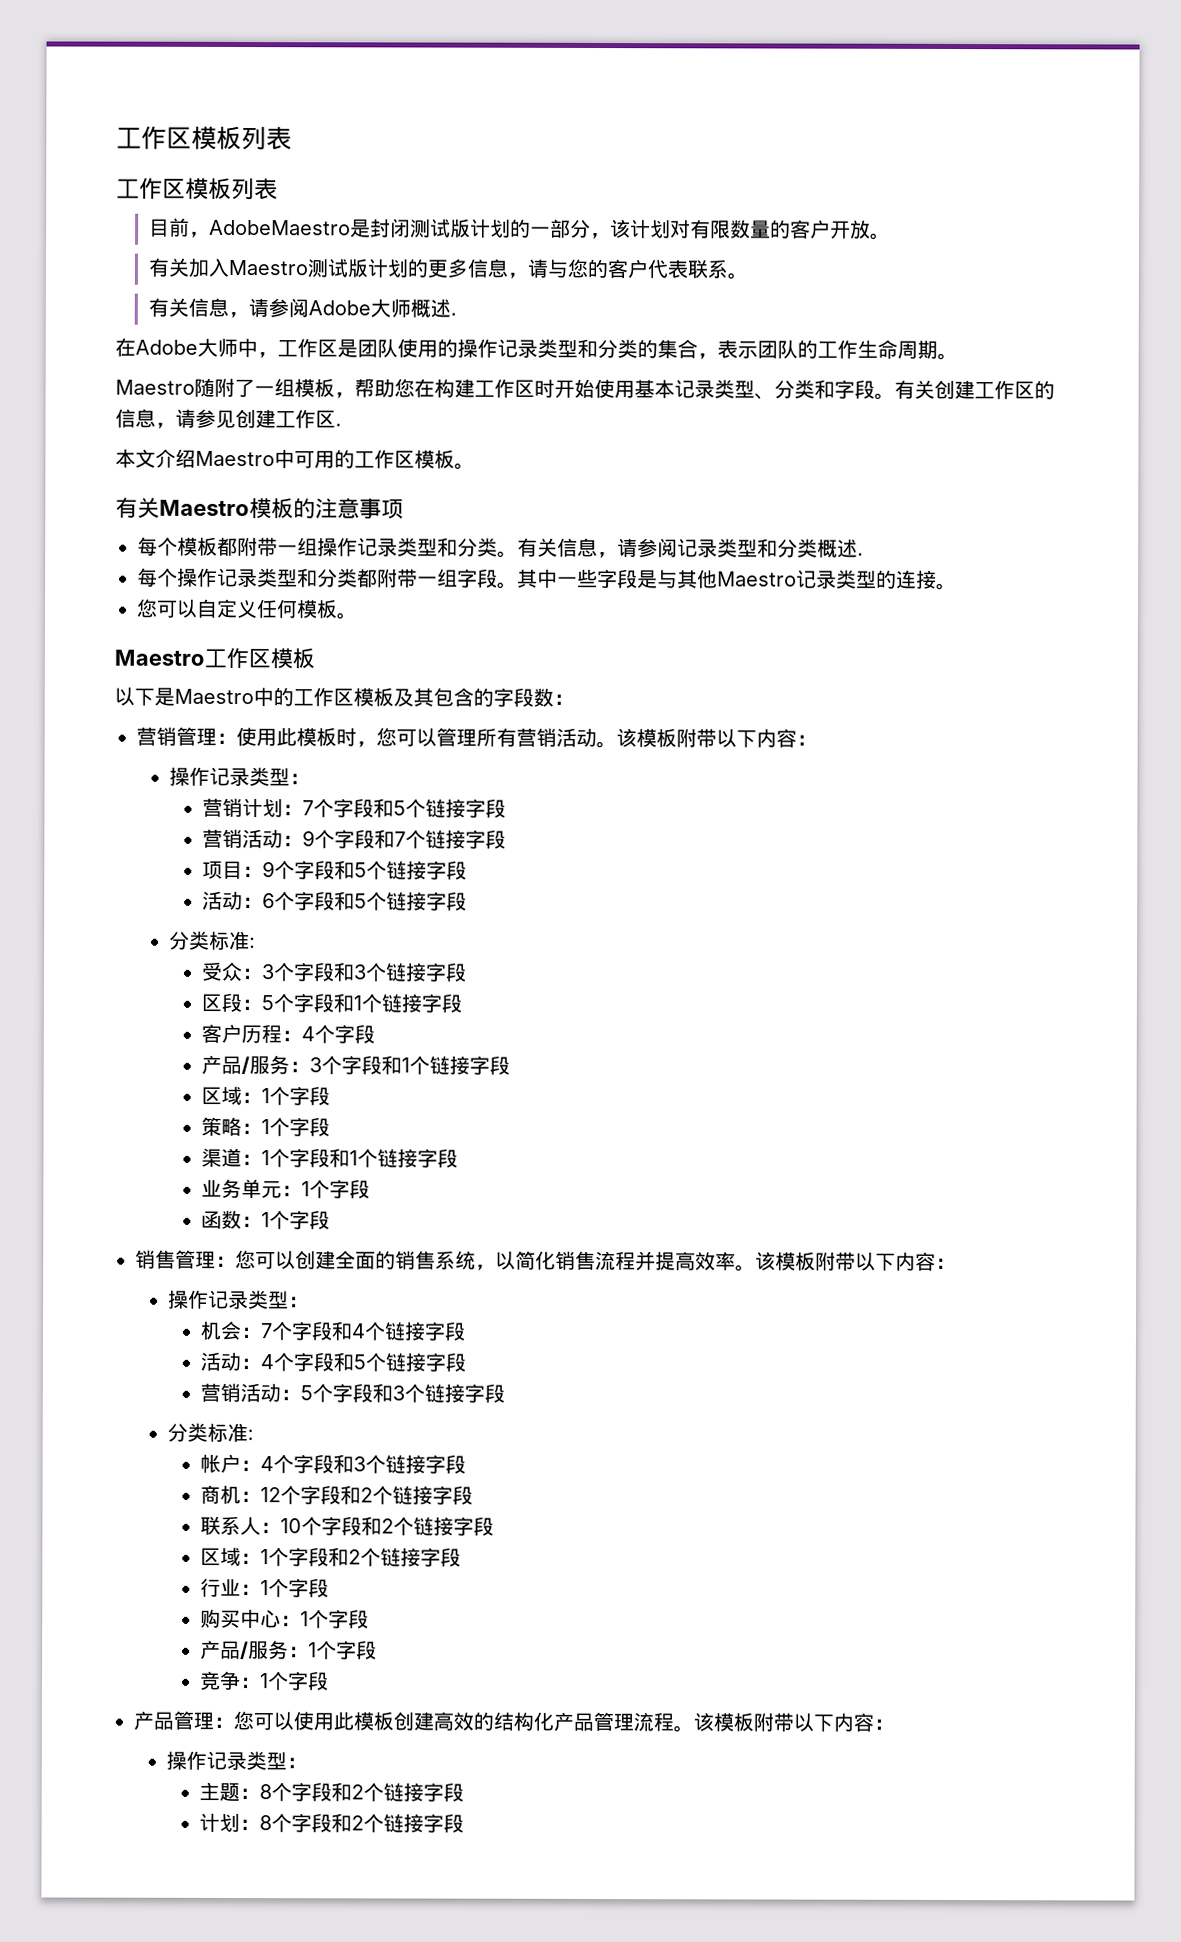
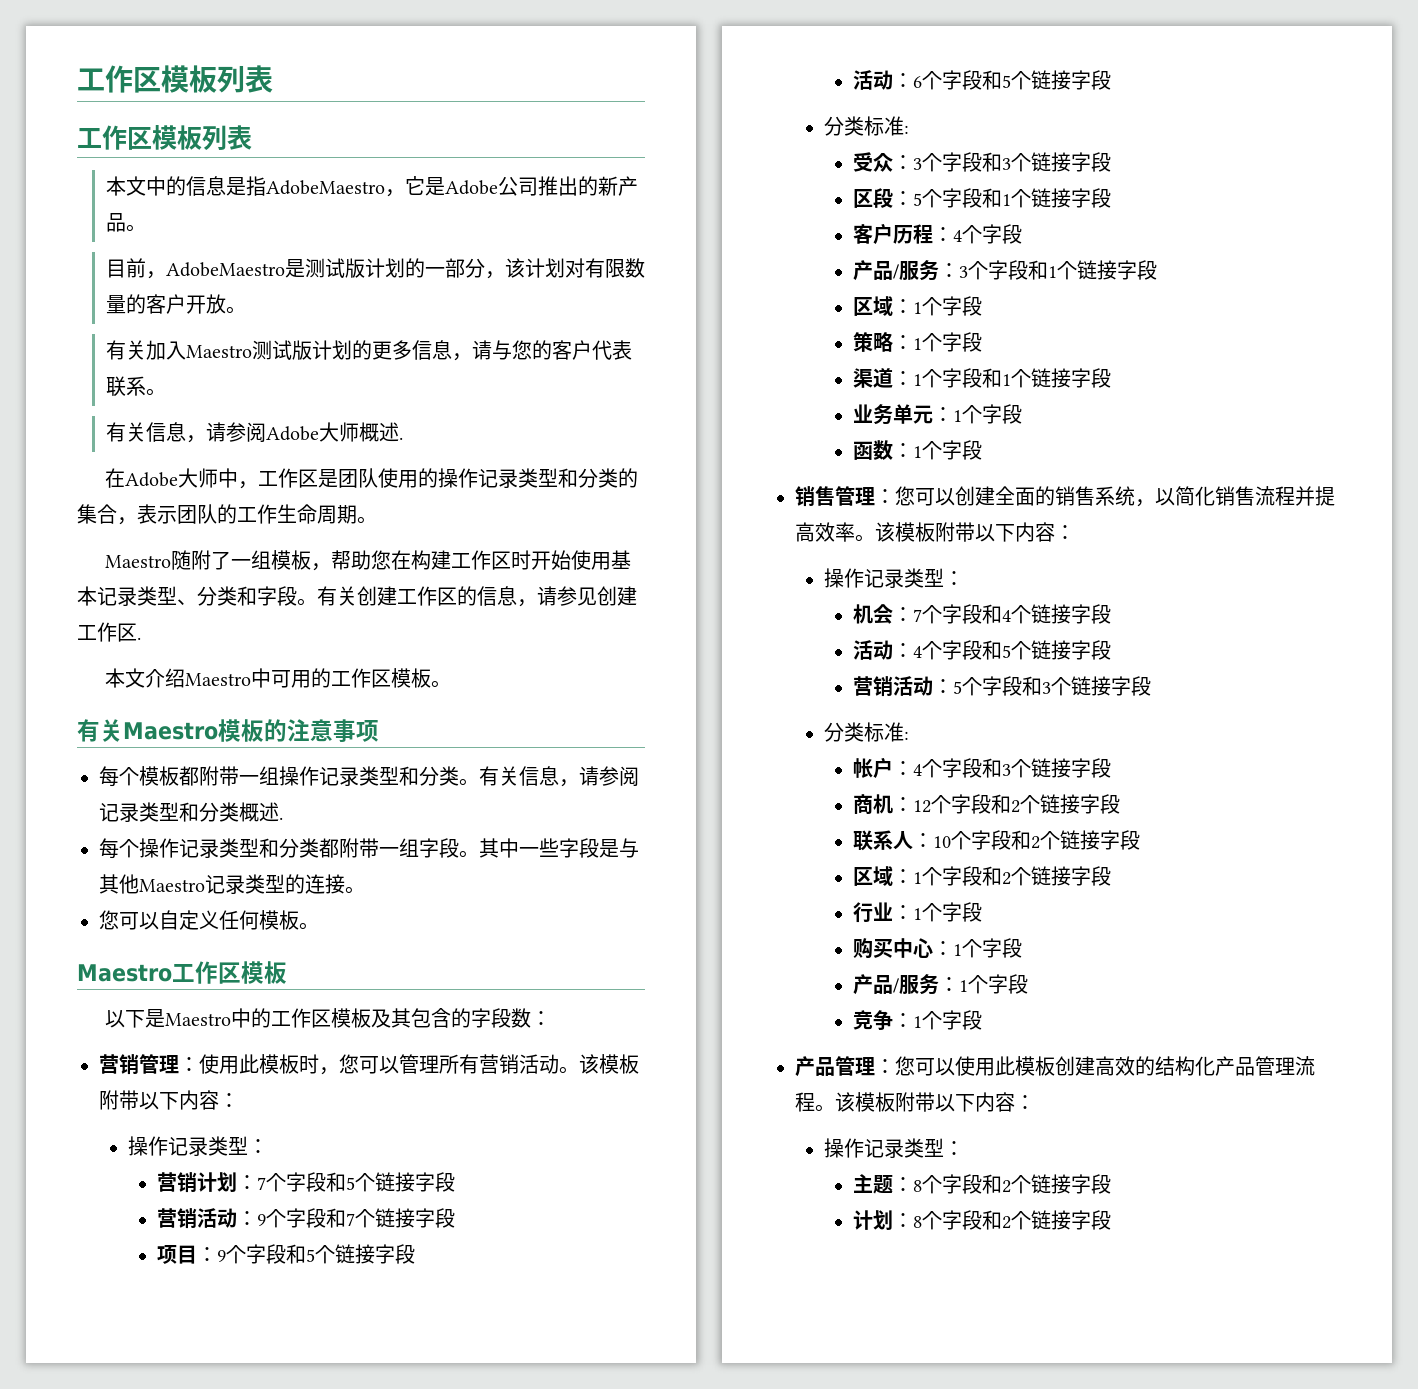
(278, 189) none -> [105,176,638,197] [105,213,146,232] // 本文中的信息是指AdobeMaestro，它是Adobe公司推出的新产品。
[369,218,411,238] 封闭 -> (305, 268) none

